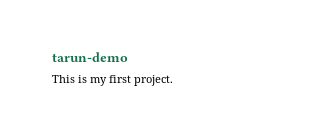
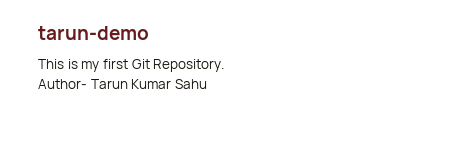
[134,75,173,86] project. -> [131,59,225,72] [38,79,207,89] Git Repository. // Author- Tarun Kumar Sahu

